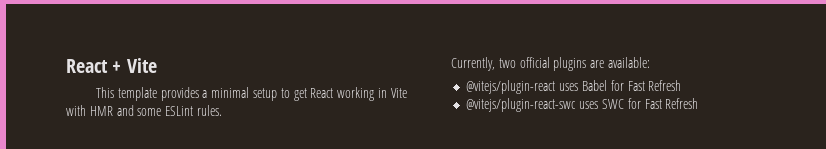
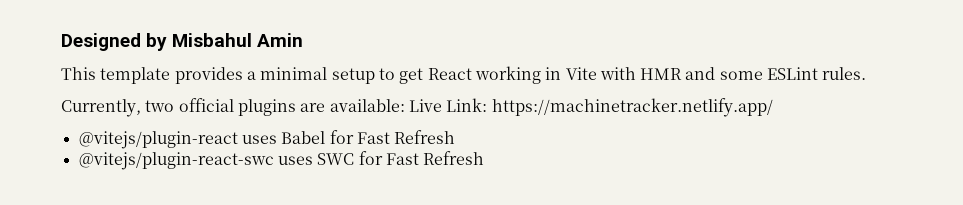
[66,58,157,73] React + Vite -> [61,33,304,51] Designed by Misbahul Amin
(650, 62) none -> [408,98,773,117] Live Link: https://machinetracker.netlify.app/

